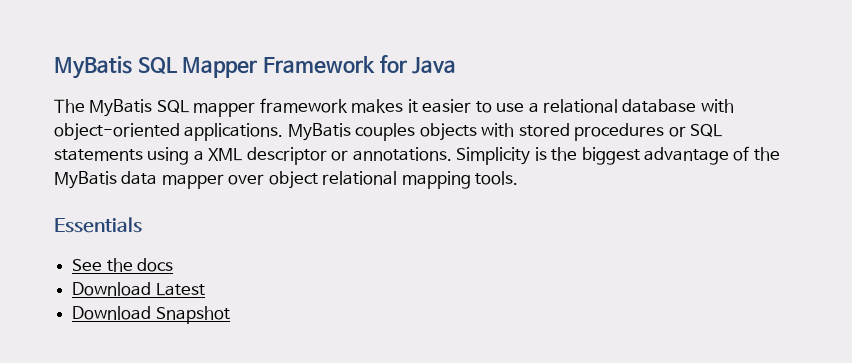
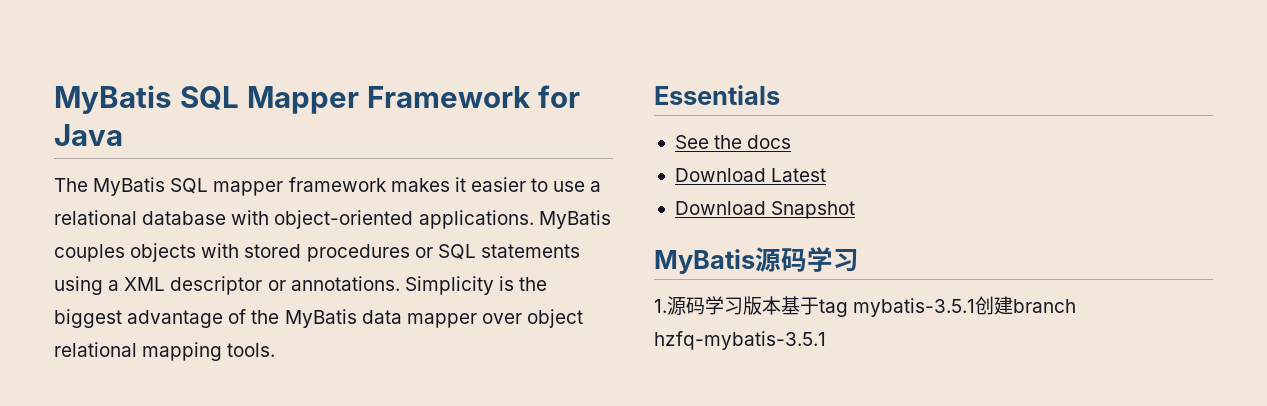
(230, 315) none -> [654,247,859,274] [654,296,1077,317] [654,331,826,350] // MyBatis源码学习 // 1.源码学习版本基于tag mybatis-3.5.1创建branch hzfq-mybatis-3.5.1

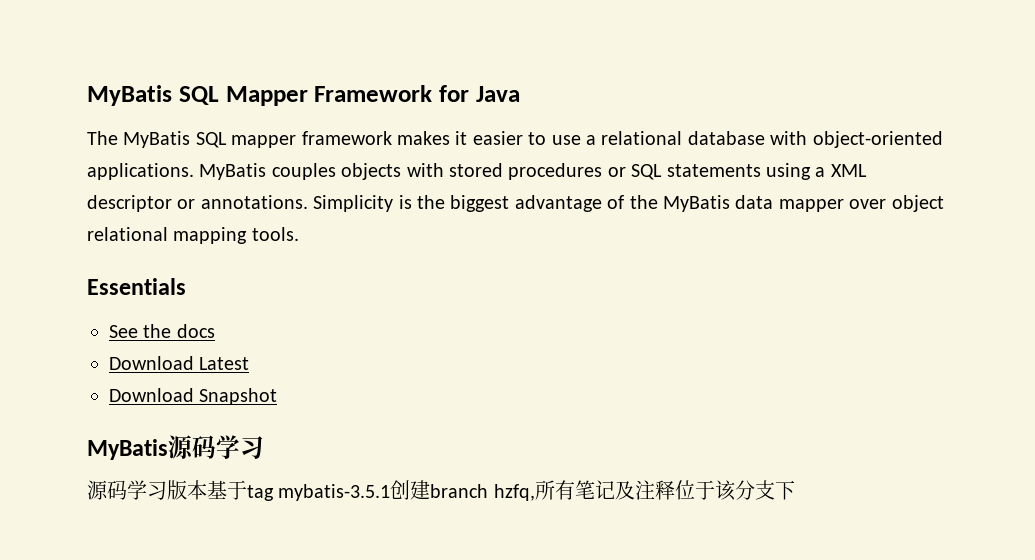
[654,299,667,313] 1. -> (264, 447) none
[654,331,826,350] hzfq-mybatis-3.5.1 -> [493,480,795,501] hzfq,所有笔记及注释位于该分支下

